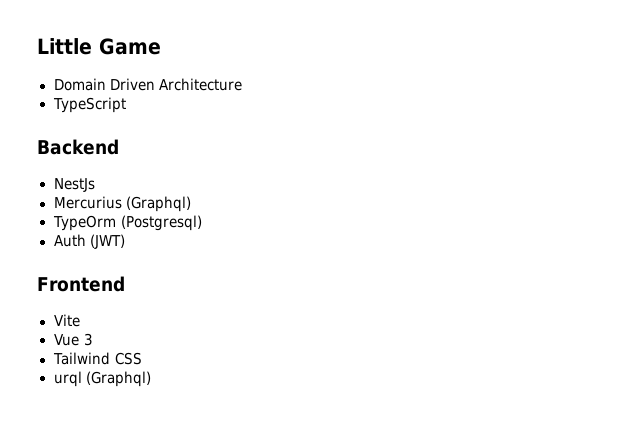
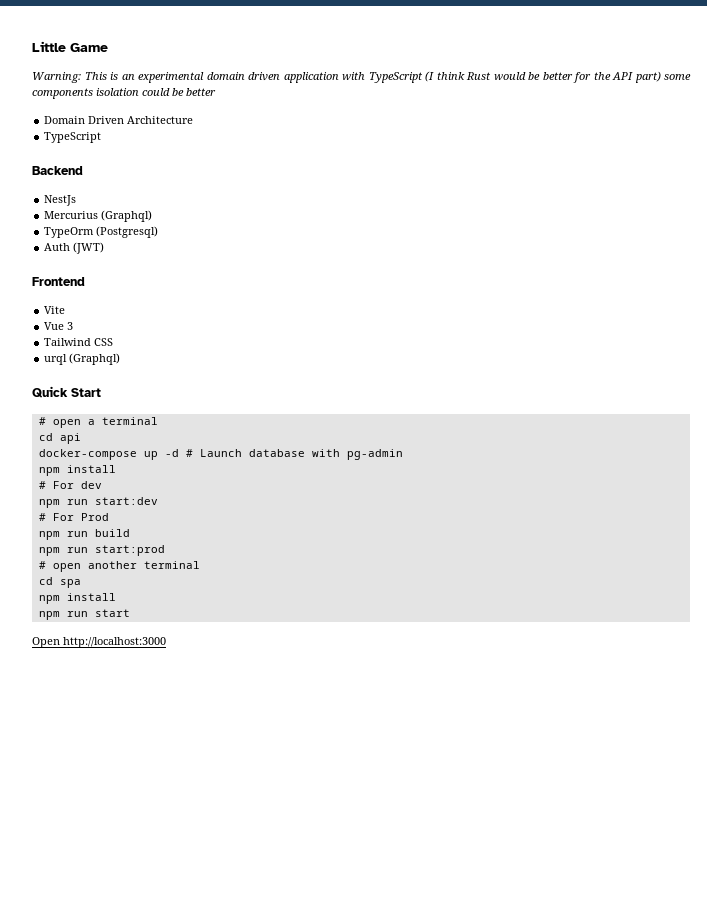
(161, 46) none -> [32,71,691,83] [32,88,216,99] // Warning: This is an experimental domain driven application with TypeScript (I think Rust would be better for the API part) some components isolation could be better
(151, 379) none -> [32,386,101,398] [38,417,158,428] [38,433,81,444] [38,449,403,460] [38,465,116,476] [38,481,102,489] [38,497,158,508] [38,513,109,521] [38,529,130,540] [38,545,165,556] [38,561,200,572] [38,577,81,588] [38,593,116,604] [38,609,130,620] [32,637,166,648] // Quick Start // # open a terminal // cd api // docker-compose up -d # Launch database with pg-admin // npm install // # For dev // npm run start:dev // # For Prod // npm run build // npm run start:prod // # open another terminal // cd spa // npm install // npm run start // Open http://localhost:3000

